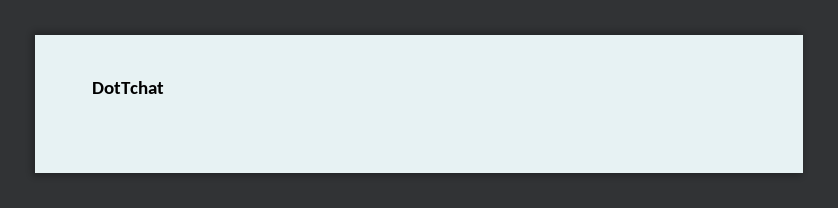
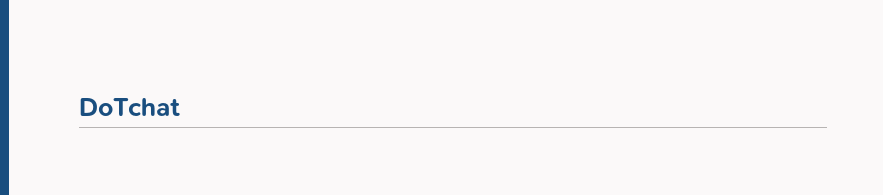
[92,81,164,94] DotTchat -> [79,98,180,116] DoTchat

